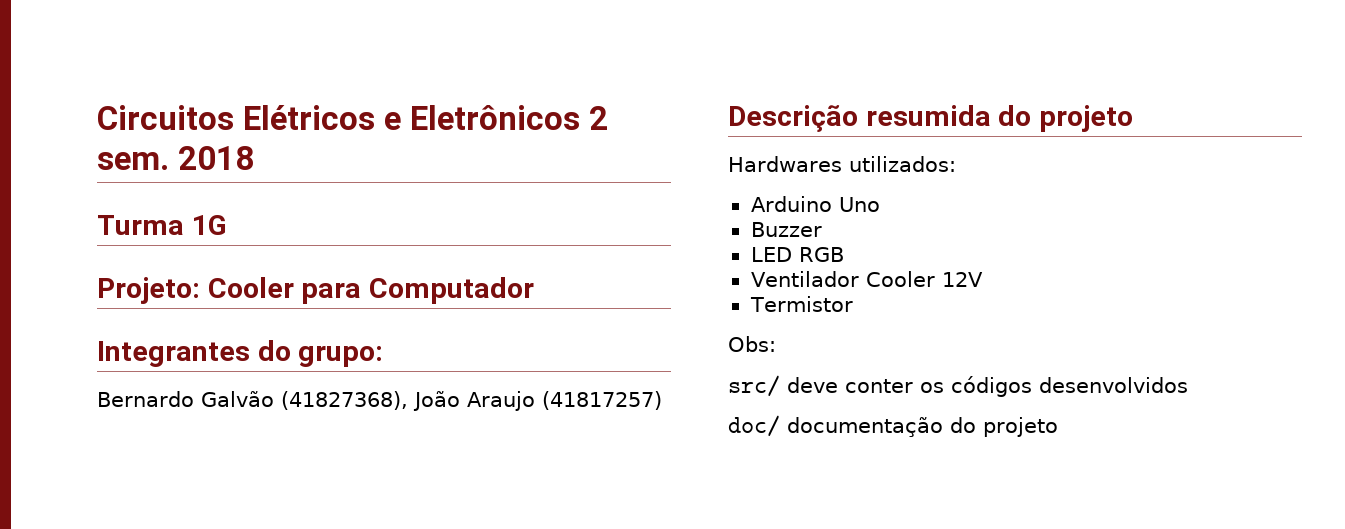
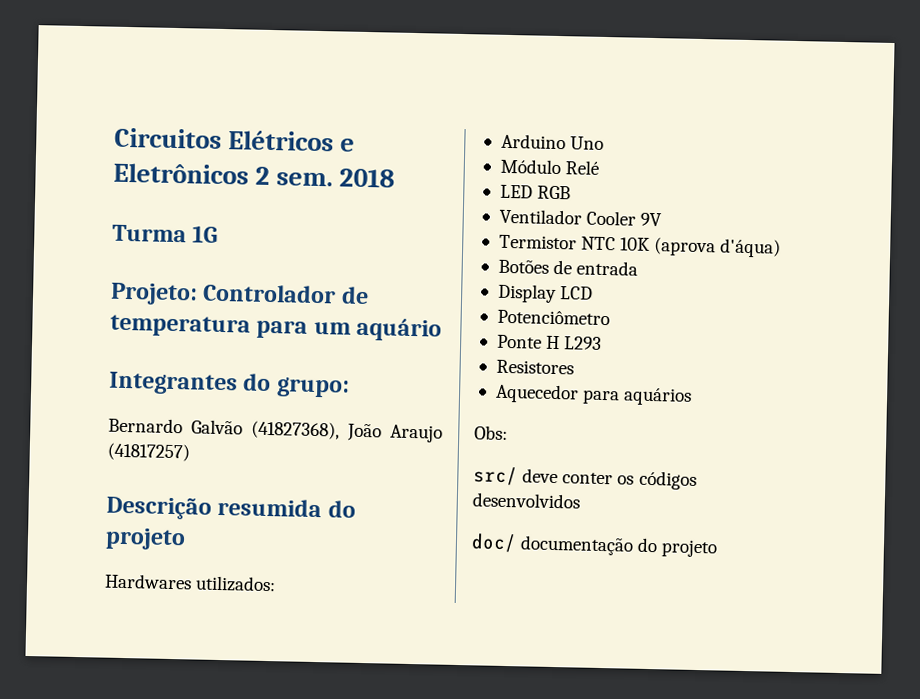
[207,277,535,304] Cooler para Computador -> [202,283,369,305] [110,314,443,342] Controlador de temperatura para um aquário
[750,222,822,237] Buzzer -> [499,158,600,175] Módulo Relé
[941,272,983,287] 12V -> [640,212,663,227] 9V
(853, 304) none -> [581,236,782,258] [497,259,639,276] [497,283,594,304] [496,309,610,326] [496,334,603,350] [495,359,574,375] [494,383,693,406] NTC 10K (aprova d'áqua) // Botões de entrada // Display LCD // Potenciômetro // Ponte H L293 // Resistores // Aquecedor para aquários

